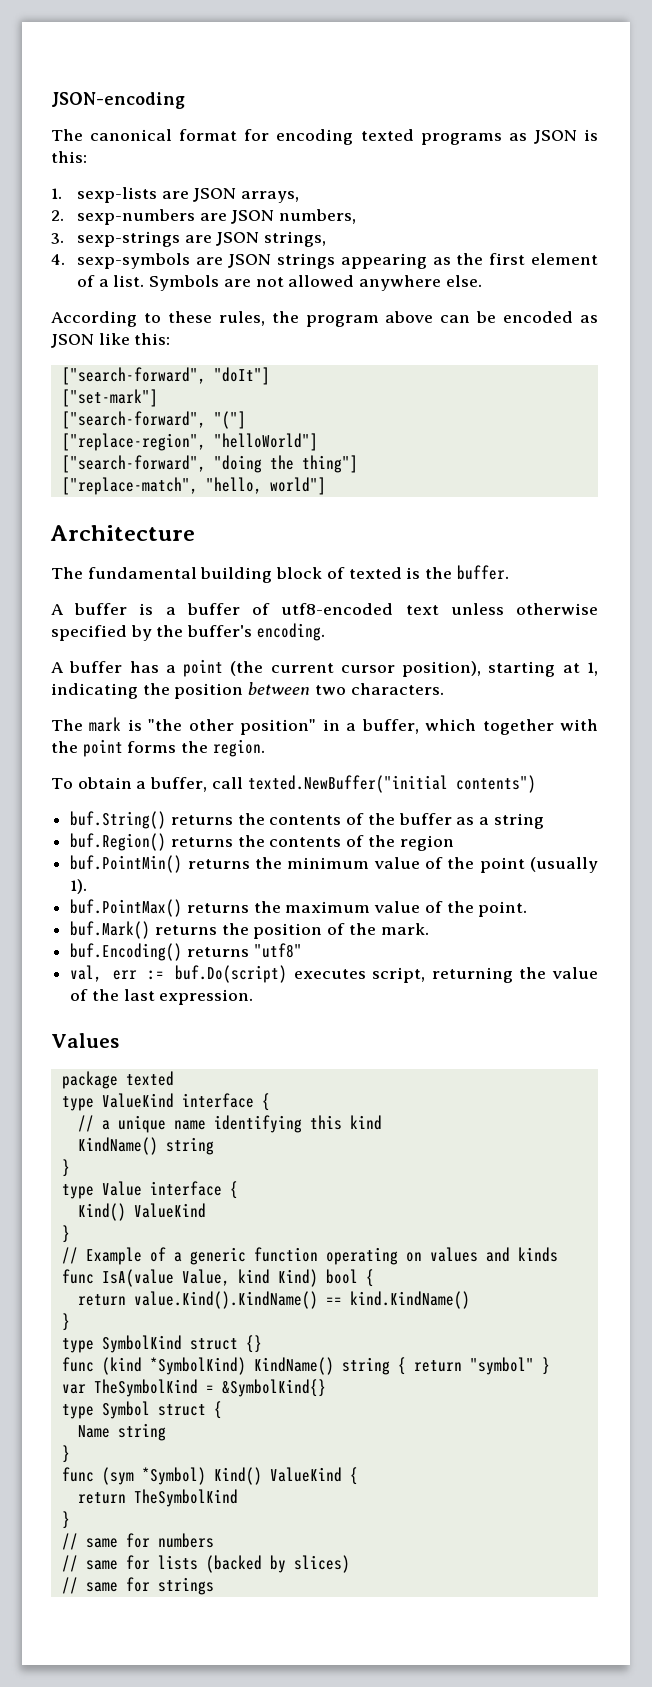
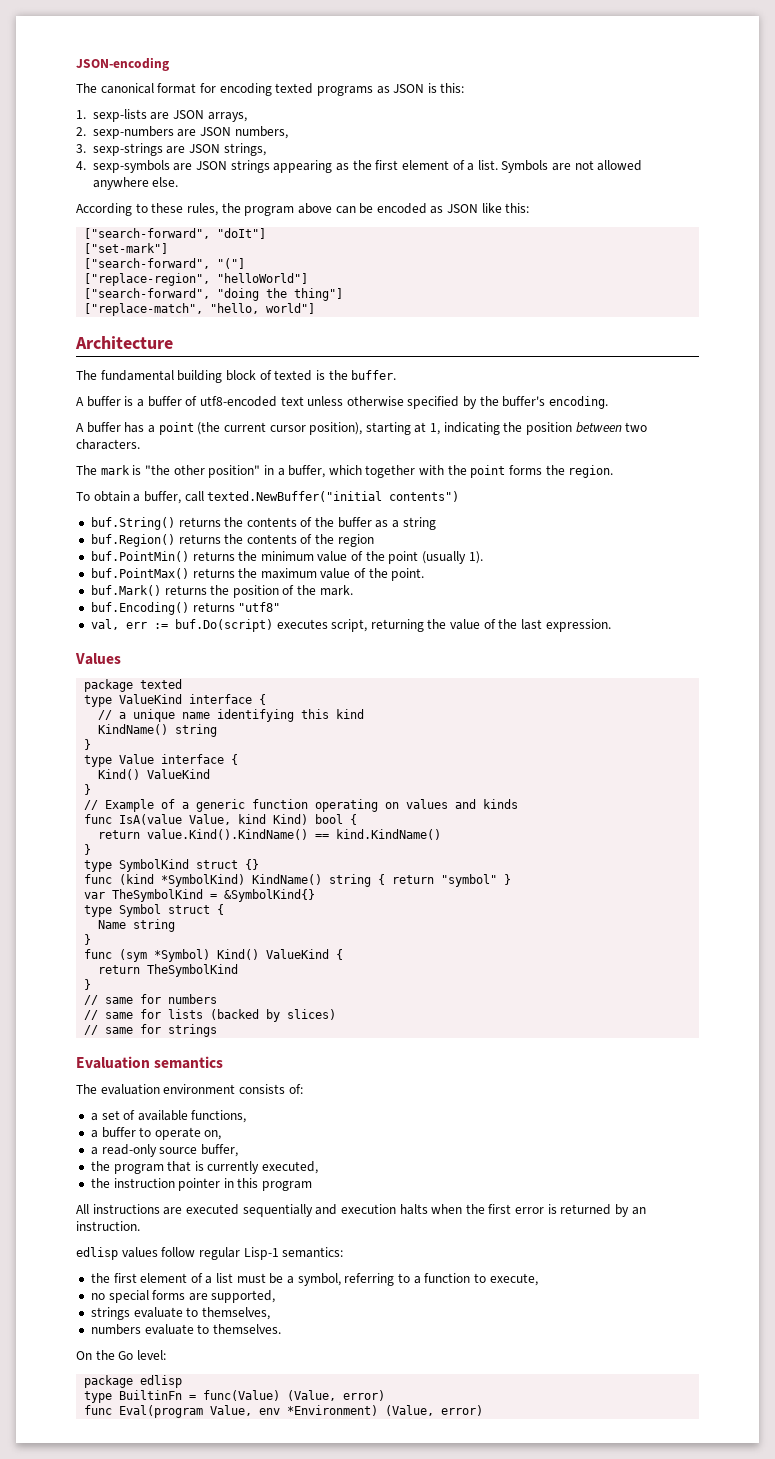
(214, 1586) none -> [76,1056,224,1069] [76,1084,303,1095] [90,1110,247,1123] [90,1127,222,1140] [90,1144,238,1157] [90,1161,319,1174] [90,1178,313,1191] [76,1204,646,1217] [76,1221,140,1231] [76,1247,344,1260] [90,1273,538,1286] [90,1290,276,1303] [90,1307,270,1320] [90,1324,281,1335] [76,1350,166,1360] [84,1375,183,1388] [84,1390,386,1403] [84,1405,484,1418] // Evaluation semantics // The evaluation environment consists of: // a set of available functions, // a buffer to operate on, // a read-only source buffer, // the program that is currently executed, // the instruction pointer in this program // All instructions are executed sequentially and execution halts when the first error is returned by an instruction. // edlisp values follow regular Lisp-1 semantics: // the first element of a list must be a symbol, referring to a function to execute, // no special forms are supported, // strings evaluate to themselves, // numbers evaluate to themselves. // On the Go level: // package edlisp // type BuiltinFn = func(Value) (Value, error) // func Eval(program Value, env *Environment) (Value, error)

